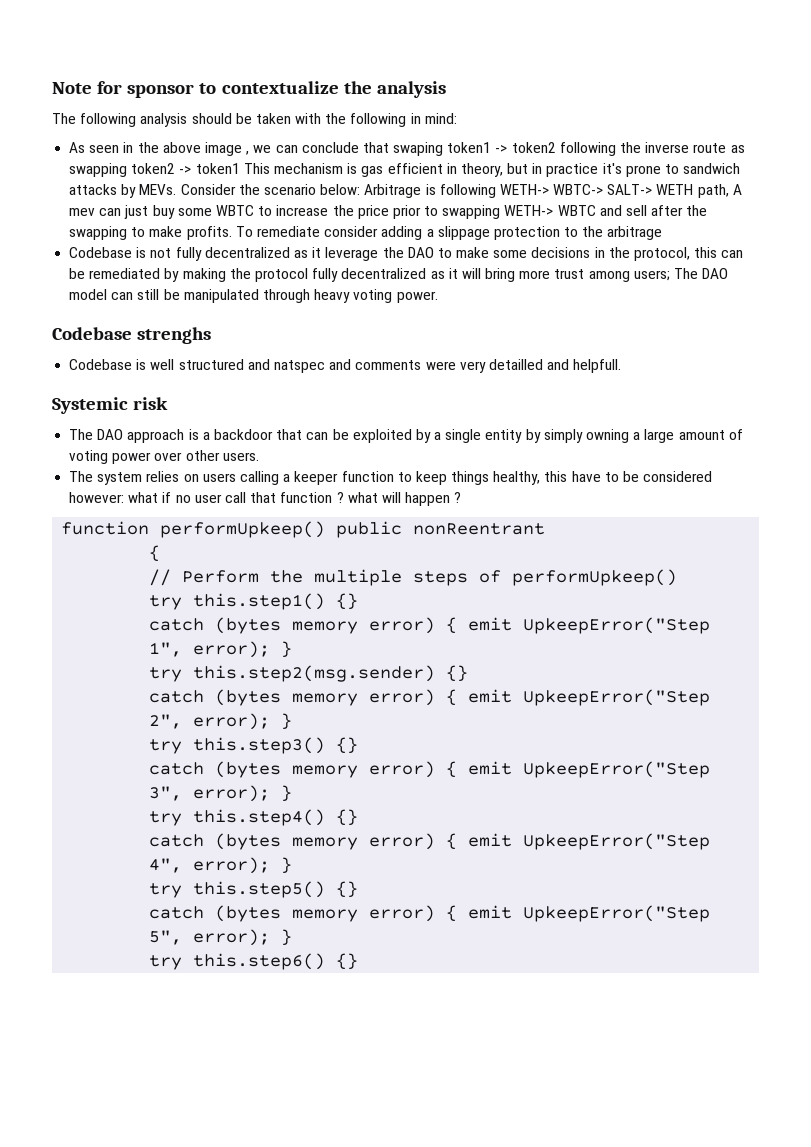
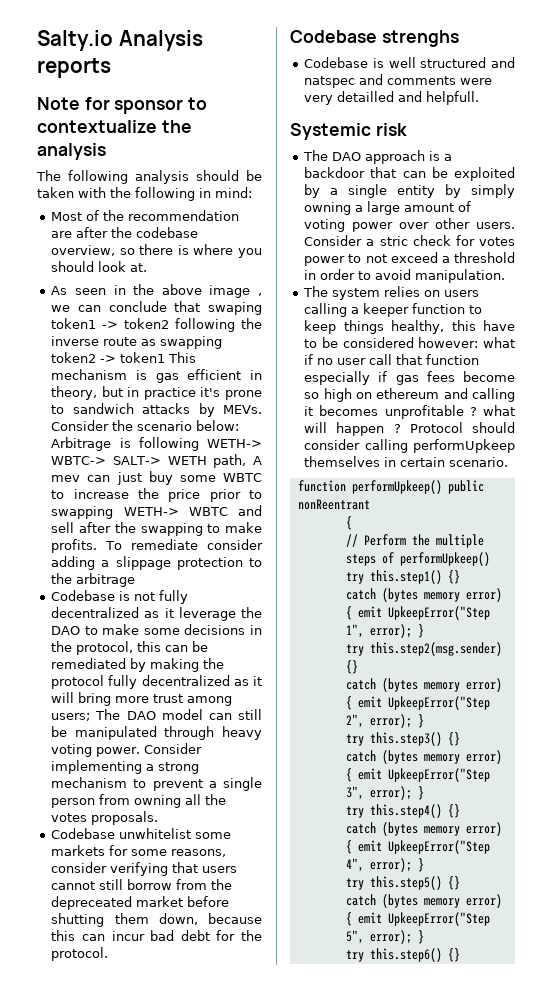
(52, 88) none -> [37,30,203,51] [37,58,111,78] Salty.io Analysis reports //
(457, 118) none -> [51,210,240,221] [51,227,199,238] [51,244,262,258] [51,261,148,272] // Most of the recommendation are after the codebase overview, so there is where you should look at.
(438, 297) none -> [144,743,203,754] [51,760,200,774] [51,777,262,791] [51,794,227,808] [51,811,159,825] [51,828,232,839] [51,845,227,857] [51,862,238,876] [51,879,233,890] [51,896,230,910] [51,913,262,927] [51,930,262,941] [51,947,109,961] Consider implementing a strong mechanism to prevent a single person from owning all the votes proposals. // Codebase unwhitelist some markets for some reasons, consider verifying that users cannot still borrow from the depreceated market before shutting them down, because this can incur bad debt for the protocol.
(259, 456) none -> [304,235,515,246] [304,252,515,266] [304,269,506,283] Consider a stric check for votes power to not exceed a threshold in order to avoid manipulation.
(333, 497) none -> [304,371,515,385] [304,388,515,402] [304,405,464,419] especially if gas fees become so high on ethereum and calling it becomes unprofitable
(462, 497) none -> [409,422,515,433] [304,439,515,453] [304,456,509,467] Protocol should consider calling performUpkeep themselves in certain scenario.

